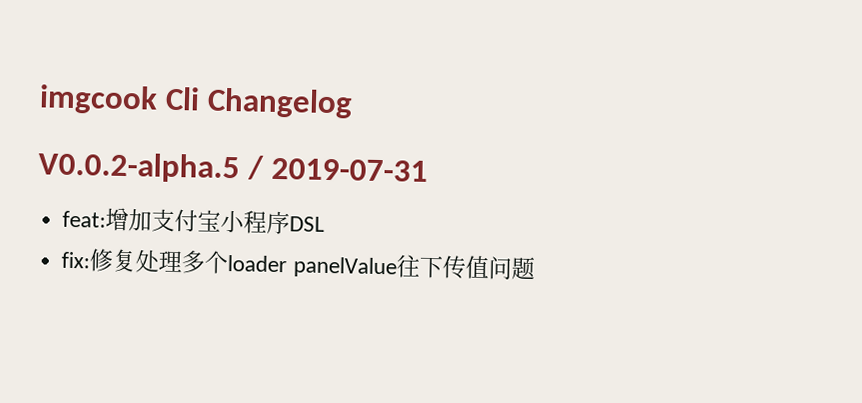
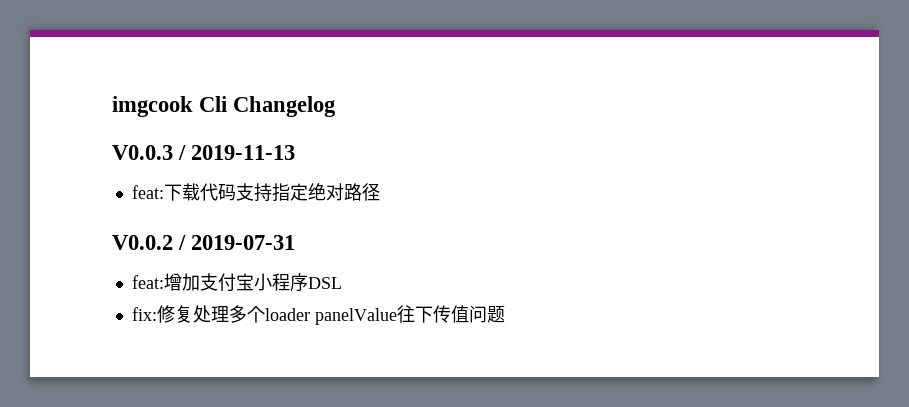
[38,151,240,184] V0.0.2-alpha.5 -> [112,145,296,160] [131,183,380,202] [112,235,173,250] V0.0.3 / 2019-11-13 // feat:下载代码支持指定绝对路径 // V0.0.2

